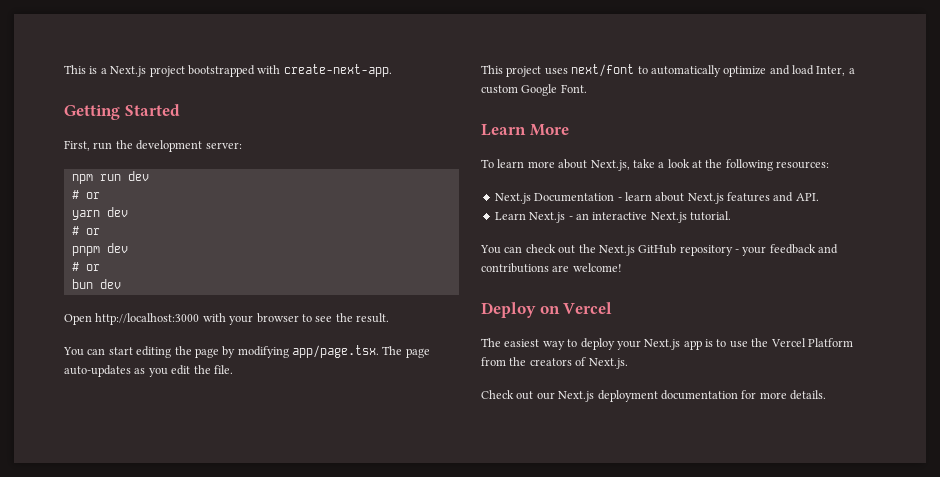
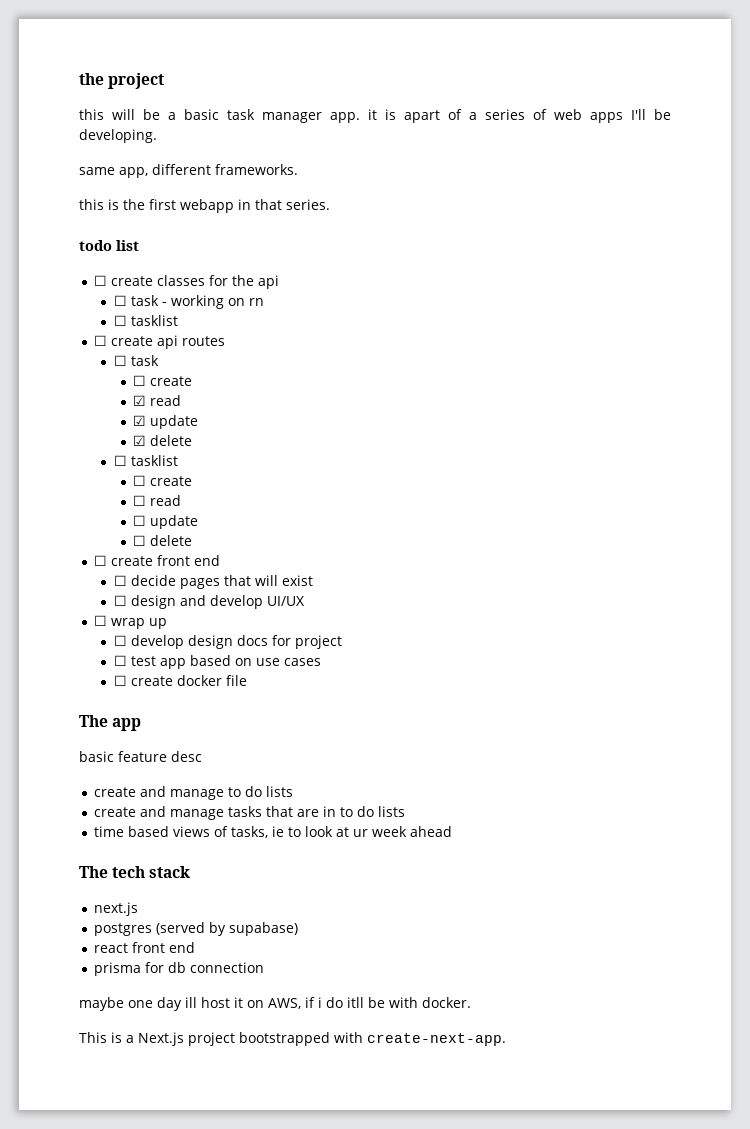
(64, 69) none -> [79,73,165,89] [79,109,671,123] [79,129,157,143] [79,164,298,178] [79,199,330,213] [79,240,139,251] [93,275,279,289] [113,295,264,309] [113,315,178,326] [93,335,225,349] [113,355,159,366] [133,375,193,386] [133,395,182,406] [133,415,199,429] [133,435,193,446] [113,455,178,466] [133,475,193,486] [133,495,182,506] [133,515,199,529] [133,535,193,546] [93,555,220,566] [113,575,313,589] [113,595,305,609] [93,615,167,629] [113,635,342,649] [113,655,321,669] [113,675,247,686] [79,715,142,731] [79,751,202,762] [93,786,293,800] [93,806,405,820] [93,826,452,838] [79,866,191,878] [93,902,138,916] [93,922,298,936] [93,942,195,953] [93,962,264,976] [79,997,471,1011] the project // this will be a basic task manager app. it is apart of a series of web apps I'll be developing. // same app, different frameworks. // this is the first webapp in that series. // todo list // ☐ create classes for the api // ☐ task - working on rn // ☐ tasklist // ☐ create api routes // ☐ task // ☐ create // ☑ read // ☑ update // ☑ delete // ☐ tasklist // ☐ create // ☐ read // ☐ update // ☐ delete // ☐ create front end // ☐ decide pages that will exist // ☐ design and develop UI/UX // ☐ wrap up // ☐ develop design docs for project // ☐ test app based on use cases // ☐ create docker file // The app // basic feature desc // create and manage to do lists // create and manage tasks that are in to do lists // time based views of tasks, ie to look at ur week ahead // The tech stack // next.js // postgres (served by supabase) // react front end // prisma for db connection // maybe one day ill host it on AWS, if i do itll be with docker. //
[64,104,180,120] [64,140,242,152] [71,171,149,184] [71,190,100,199] [71,207,128,220] [71,226,100,235] [71,243,128,256] [71,262,100,271] [71,279,121,289] [64,313,389,325] [63,345,430,358] [64,365,233,377] [481,64,855,77] [481,84,587,96] [481,124,569,136] [481,159,830,171] [494,192,819,204] [494,211,731,223] [480,244,839,256] [481,263,622,273] [481,302,613,318] [481,338,853,350] [481,357,628,369] [481,390,826,402] // Getting Started // First, run the development server: // npm run dev // # or // yarn dev // # or // pnpm dev // # or // bun dev // Open http://localhost:3000 with your browser to see the result. // You can start editing the page by modifying app/page.tsx. The page auto-updates as you edit the file. // This project uses next/font to automatically optimize and load Inter, a custom Google Font. // Learn More // To learn more about Next.js, take a look at the following resources: // Next.js Documentation - learn about Next.js features and API. // Learn Next.js - an interactive Next.js tutorial. // You can check out the Next.js GitHub repository - your feedback and contributions are welcome! // Deploy on Vercel // The easiest way to deploy your Next.js app is to use the Vercel Platform from the creators of Next.js. // Check out our Next.js deployment documentation for more details. -> (506, 1039) none

